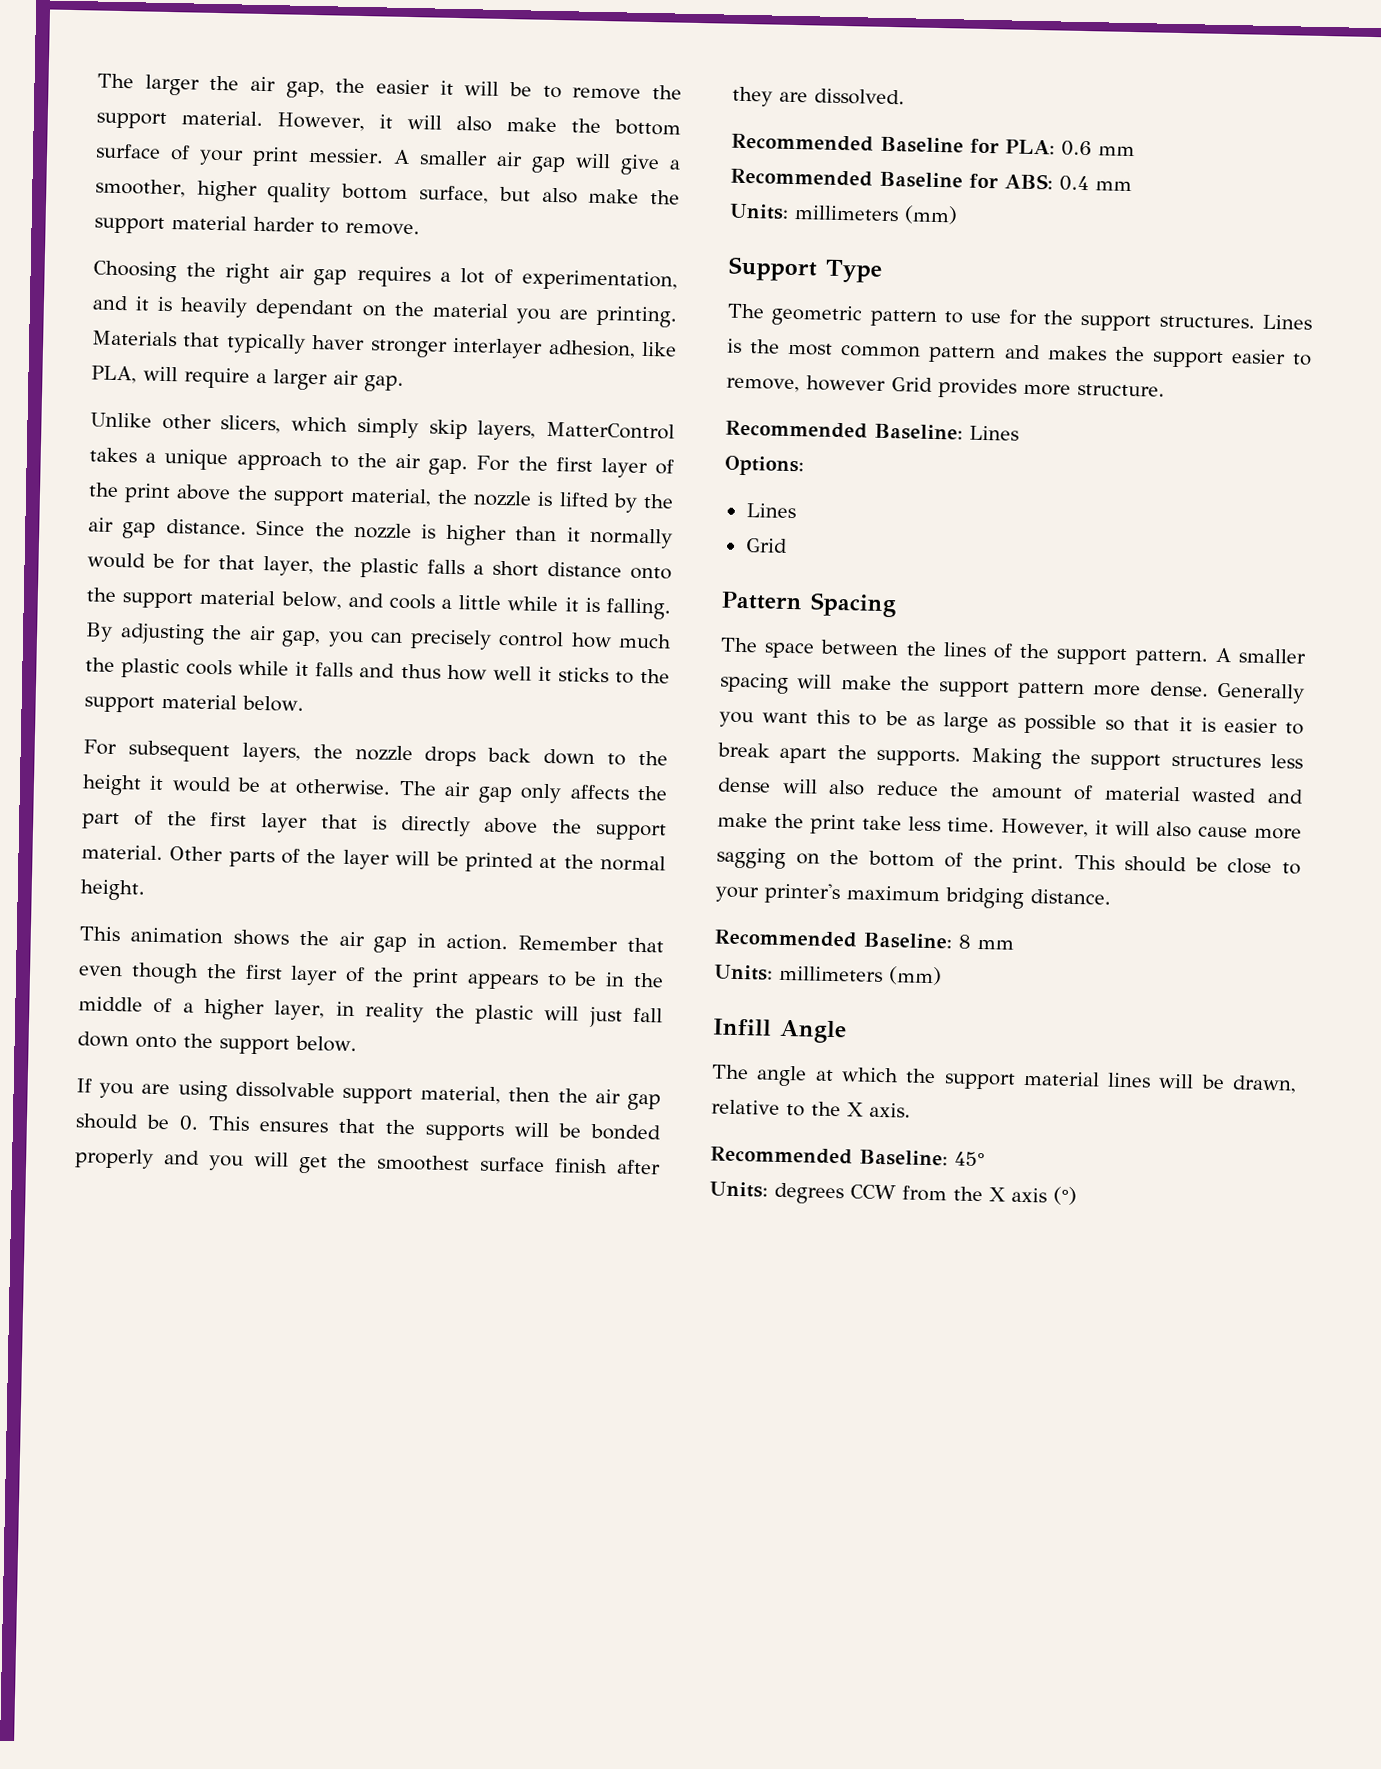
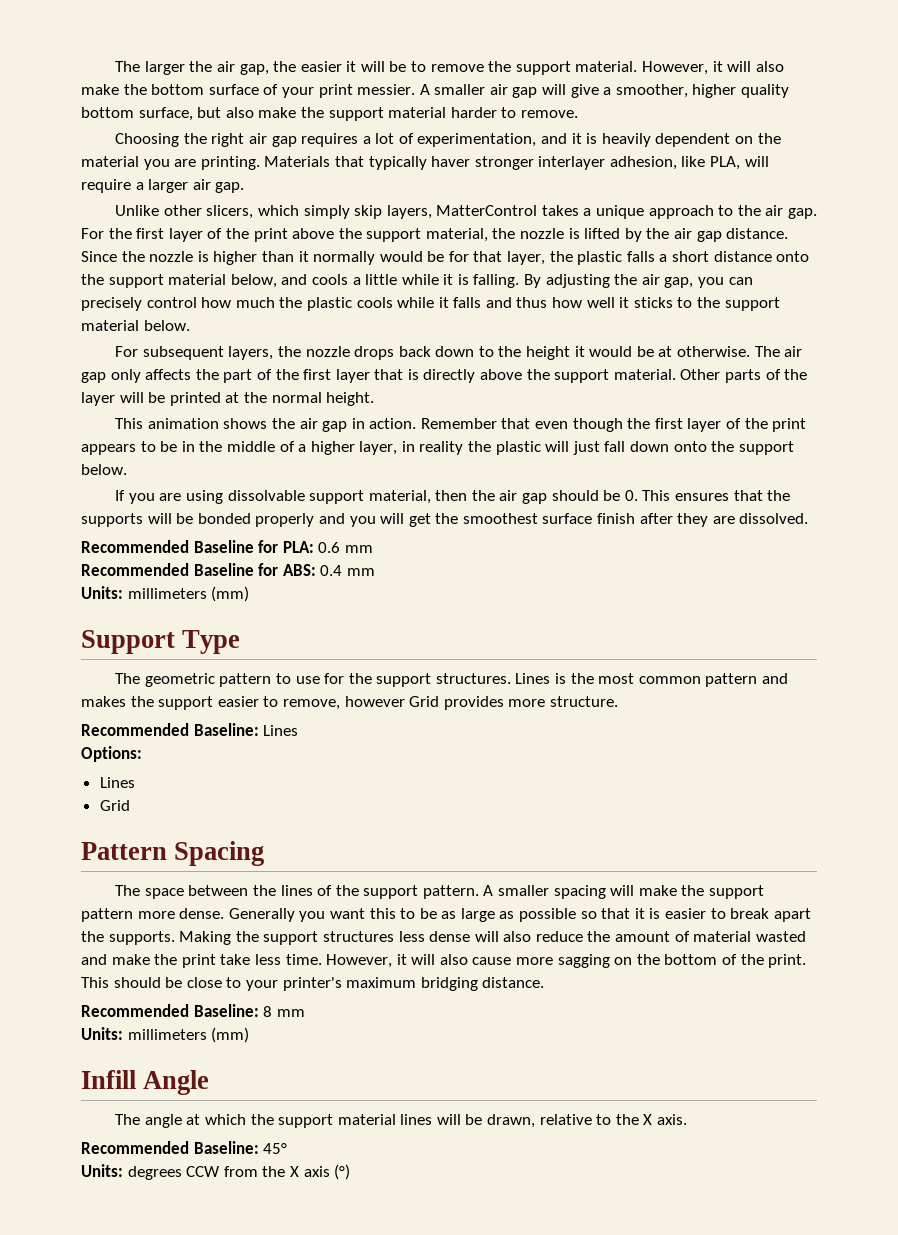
[255,298,355,320] dependant -> [655,133,731,147] dependent

